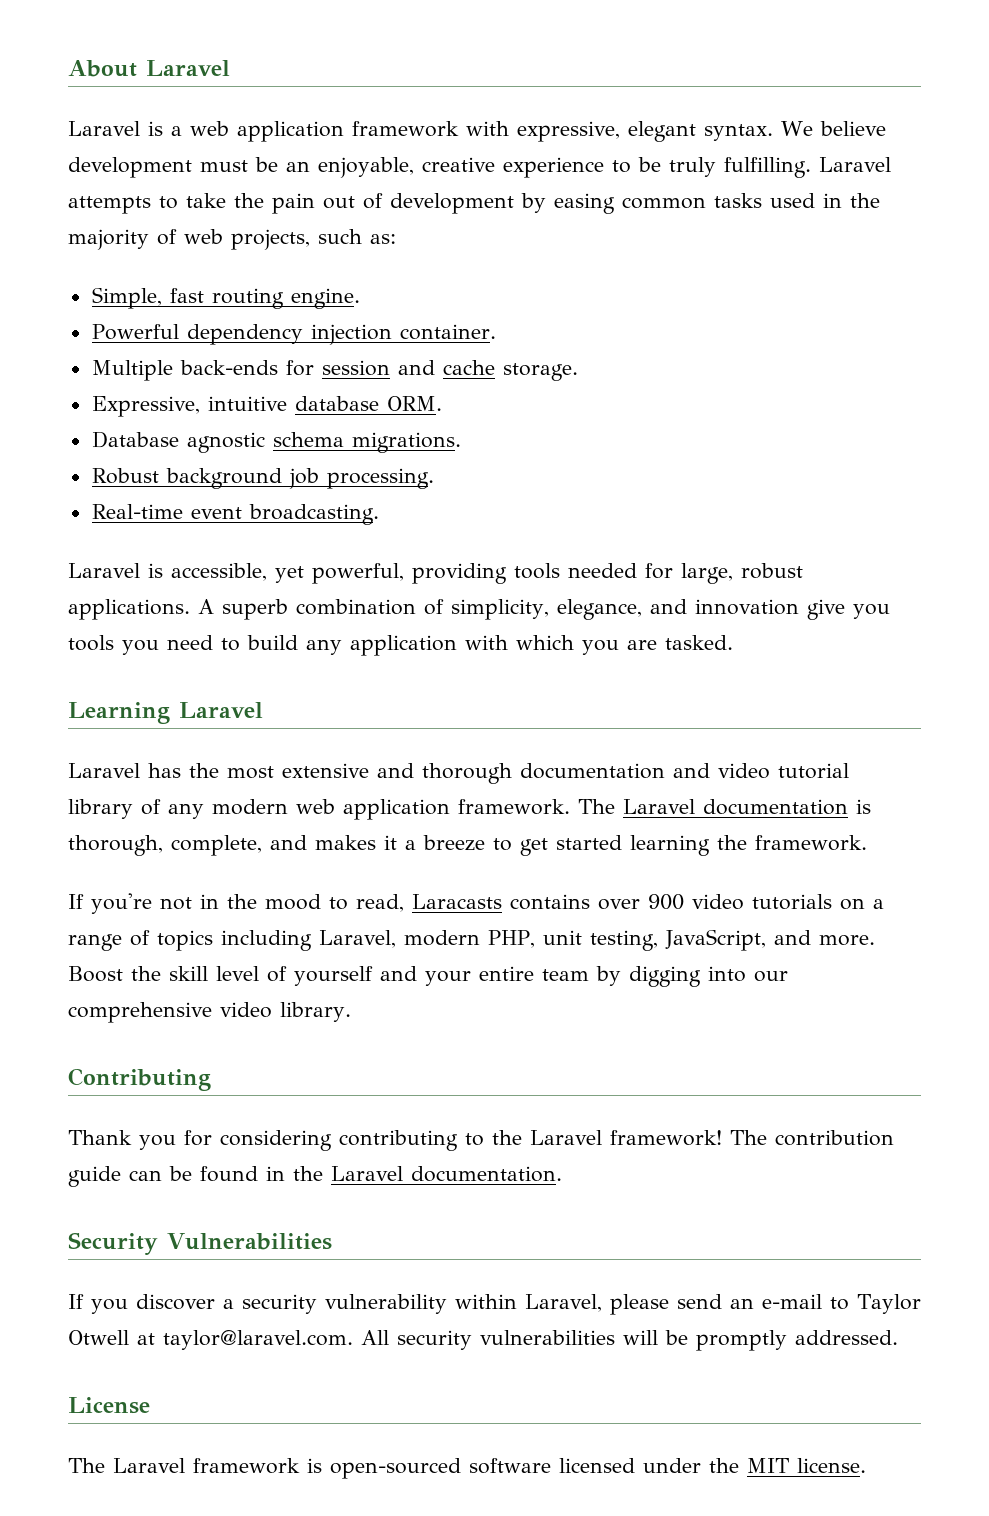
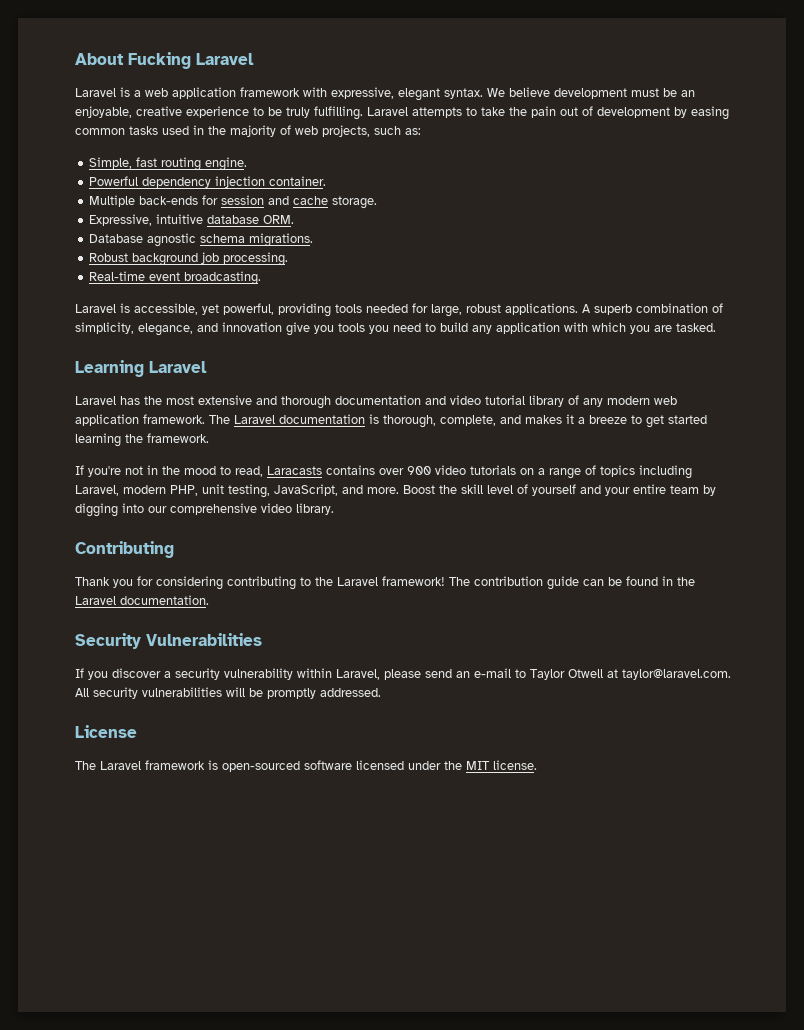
(137, 68) none -> [128,52,191,69] Fucking

